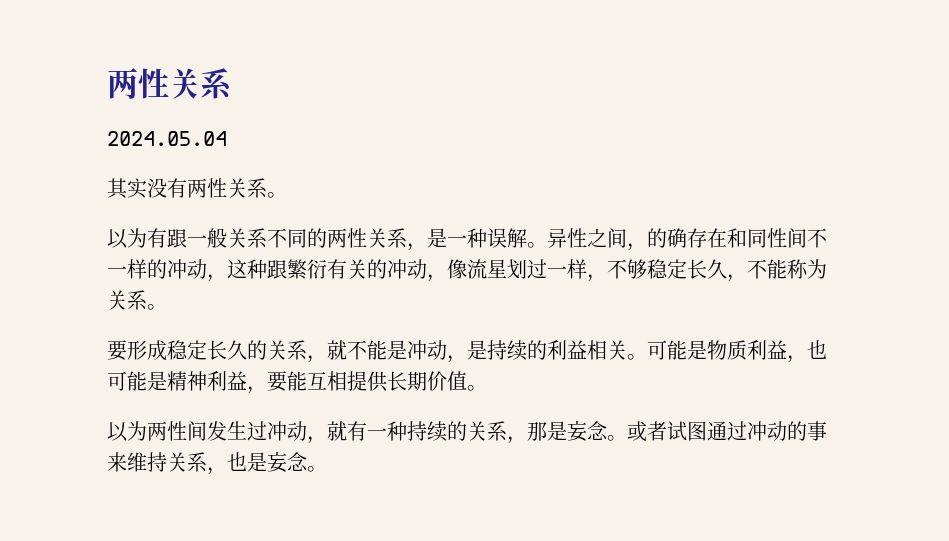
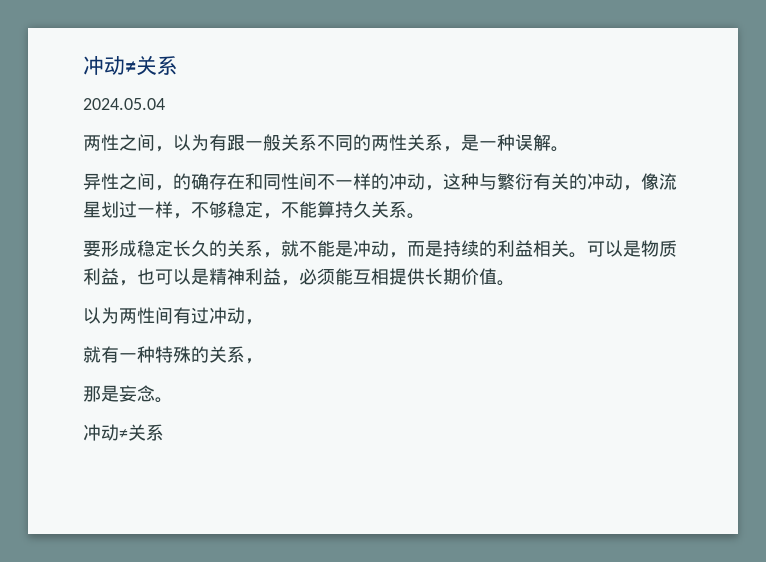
[107,68,169,99] 两性 -> [83,56,136,75] 冲动≠
[107,178,287,199] 其实没有两性关系。 // -> [83,134,173,152] 两性之间，
(547, 245) none -> (569, 149) //
[267,260,287,279] 跟 -> [479,173,497,190] 与
[687,259,827,282] 长久，不能称为 -> [263,201,371,219] ，不能算持久
(467, 359) none -> [407,241,425,257] 而
[667,340,687,360] 能 -> [605,240,623,257] 以
[127,371,147,391] 能 -> [173,268,191,285] 以
[267,371,287,392] 要 -> [299,268,335,285] 必须
[207,421,247,441] 发生 -> [173,307,191,324] 有
(327, 440) none -> (263, 322) //
[407,421,527,444] 持续的关系， -> [155,346,263,364] 特殊的关系， //
[627,421,827,442] [107,452,327,475] 或者试图通过冲动的事来维持关系，也是妄念。 -> [83,424,164,441] // 冲动≠关系

